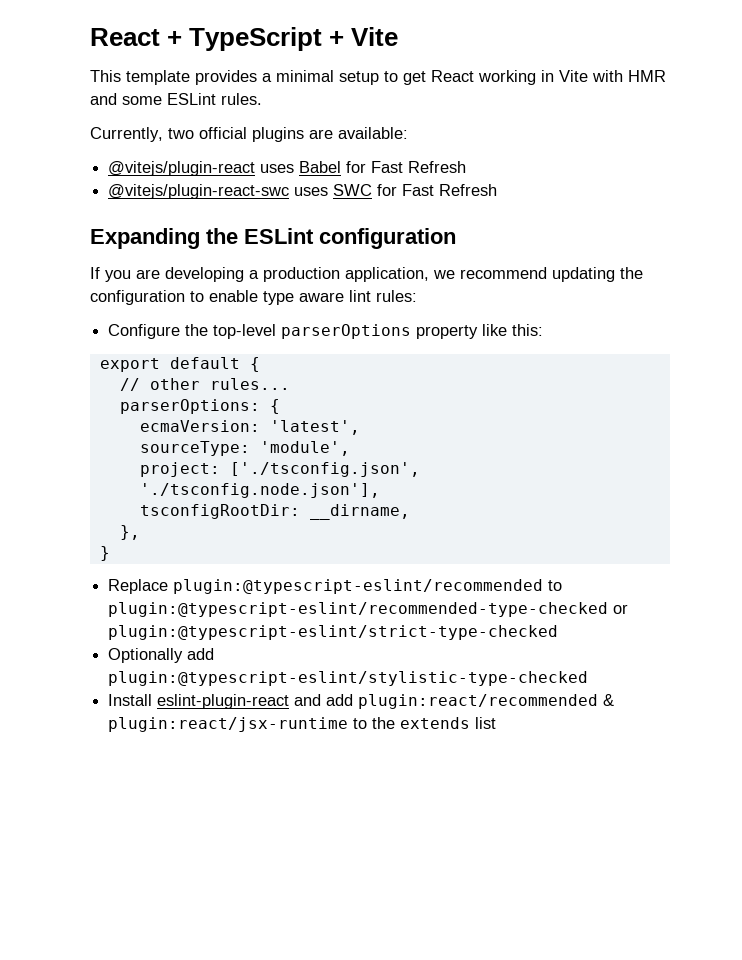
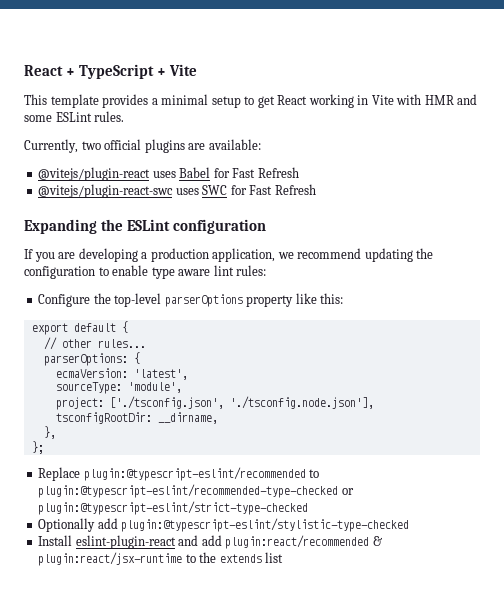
[99,546,110,561] } -> [31,441,44,454] };

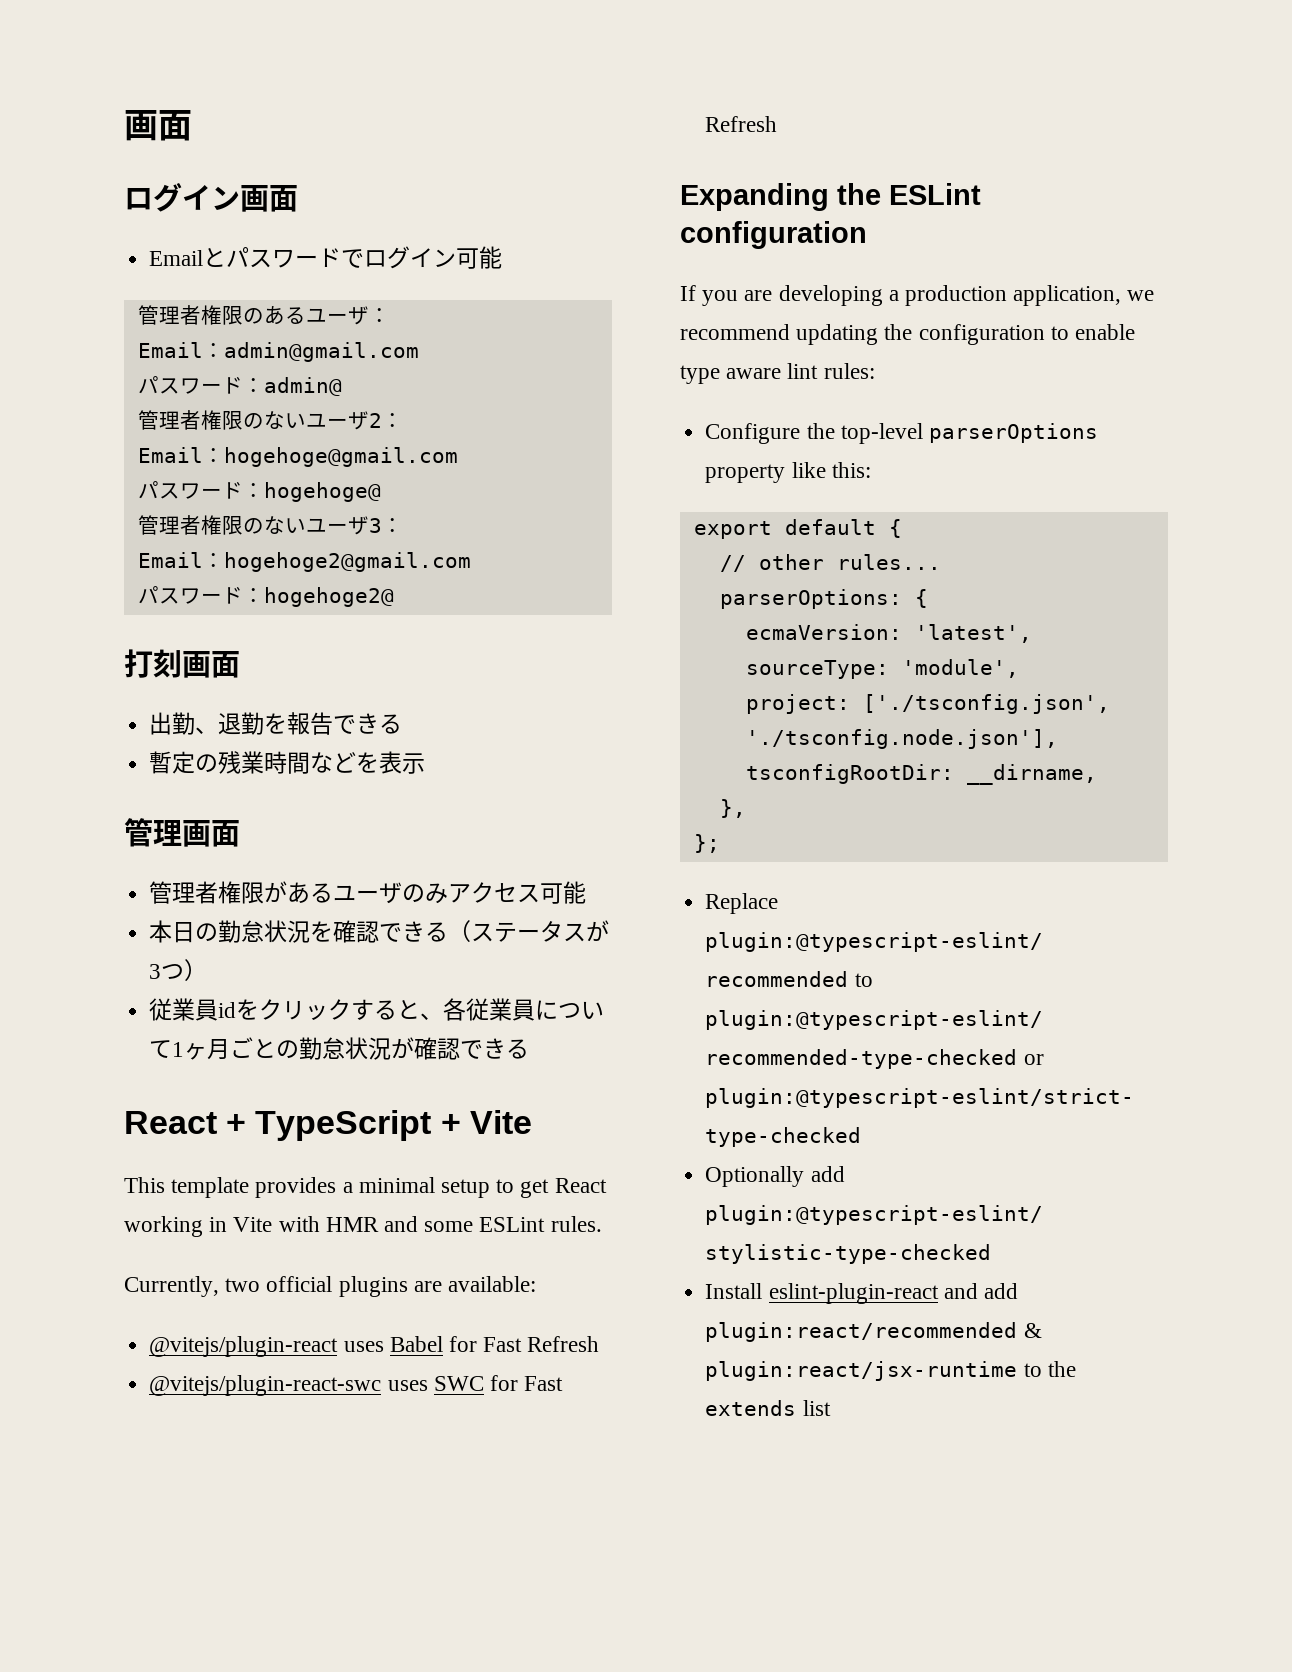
(24, 70) none -> [124,110,192,141] [124,183,298,212] [149,246,503,269] [137,305,390,325] [137,342,419,362] [137,376,342,396] [137,410,403,430] [137,447,458,467] [137,481,381,502] [137,515,403,535] [137,552,471,572] [137,586,394,607] [124,649,240,678] [149,712,403,735] [149,751,426,774] [124,818,240,847] [149,881,587,904] [149,920,610,943] [149,959,208,981] [149,998,605,1021] [149,1037,530,1060] 画面 // ログイン画面 // Emailとパスワードでログイン可能 // 管理者権限のあるユーザ： // Email：admin@gmail.com // パスワード：admin@ // 管理者権限のないユーザ2： // Email：hogehoge@gmail.com // パスワード：hogehoge@ // 管理者権限のないユーザ3： // Email：hogehoge2@gmail.com // パスワード：hogehoge2@ // 打刻画面 // 出勤、退勤を報告できる // 暫定の残業時間などを表示 // 管理画面 // 管理者権限があるユーザのみアクセス可能 // 本日の勤怠状況を確認できる（ステータスが3つ） // 従業員idをクリックすると、各従業員について1ヶ月ごとの勤怠状況が確認できる //

